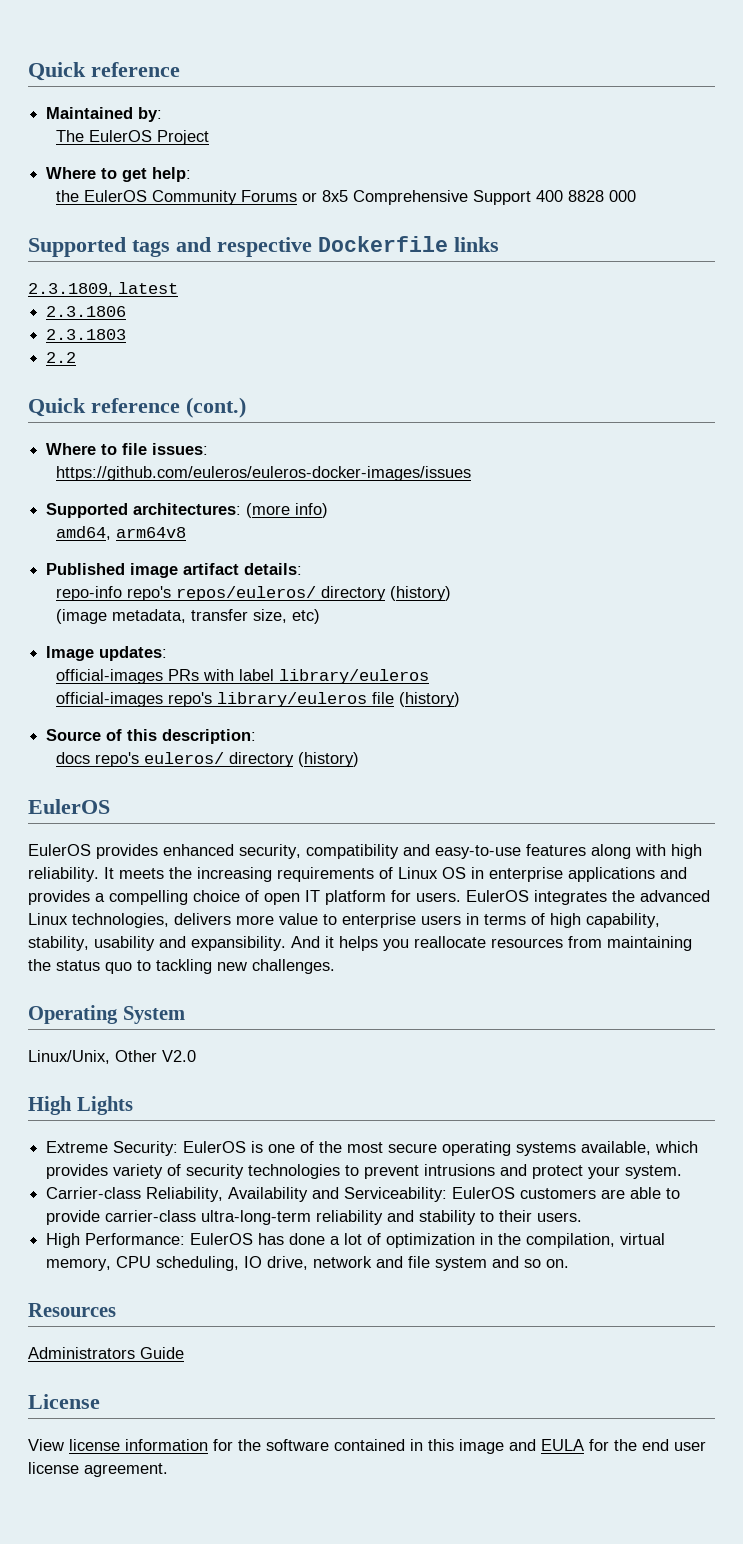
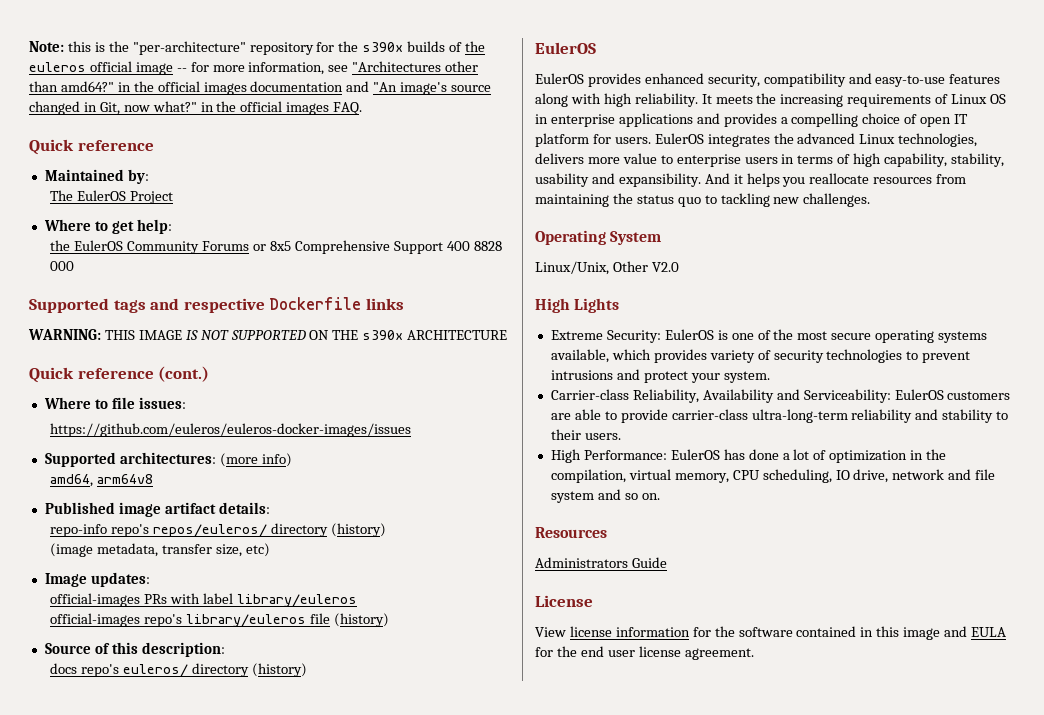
(28, 71) none -> [29,41,486,55] [29,61,479,75] [29,81,492,95] [29,101,363,115] Note: this is the "per-architecture" repository for the s390x builds of the euleros official image -- for more information, see "Architectures other than amd64?" in the official images documentation and "An image's source changed in Git, now what?" in the official images FAQ. //
[28,282,178,296] [46,306,127,317] [46,329,127,340] [46,352,77,363] 2.3.1809, latest // 2.3.1806 // 2.3.1803 // 2.2 -> [28,329,508,340] WARNING: THIS IMAGE IS NOT SUPPORTED ON THE s390x ARCHITECTURE

